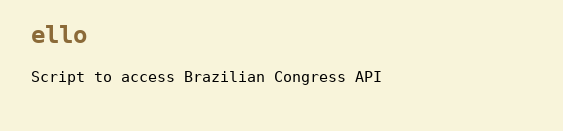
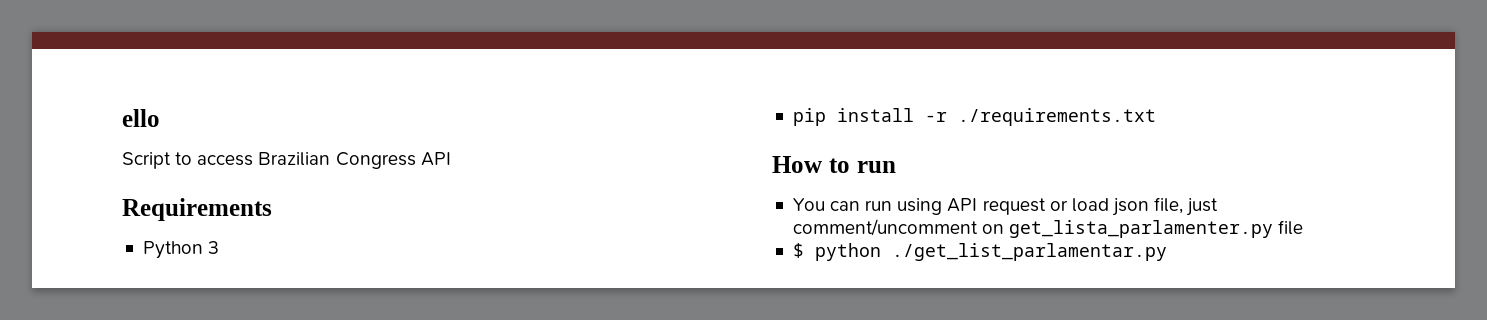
(382, 76) none -> [122,198,272,221] [142,241,220,259] [792,108,1156,126] [772,156,896,173] [792,197,1219,216] [792,219,1304,238] [792,243,1167,261] // Requirements // Python 3 // pip install -r ./requirements.txt // How to run // You can run using API request or load json file, just comment/uncomment on get_lista_parlamenter.py file // $ python ./get_list_parlamentar.py

